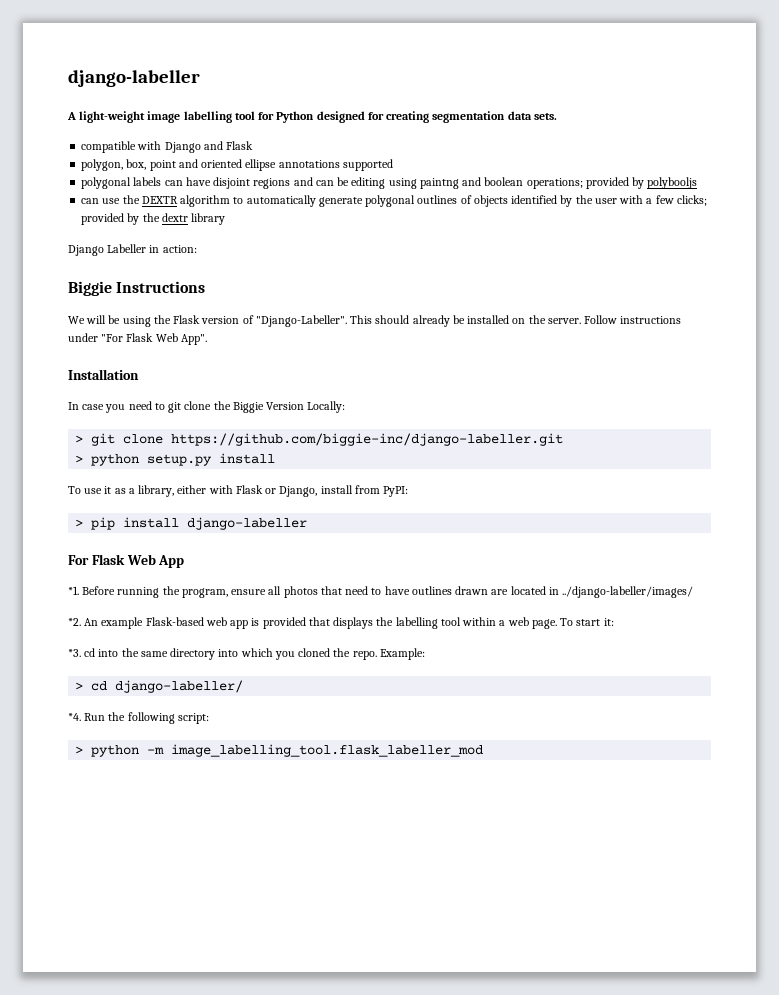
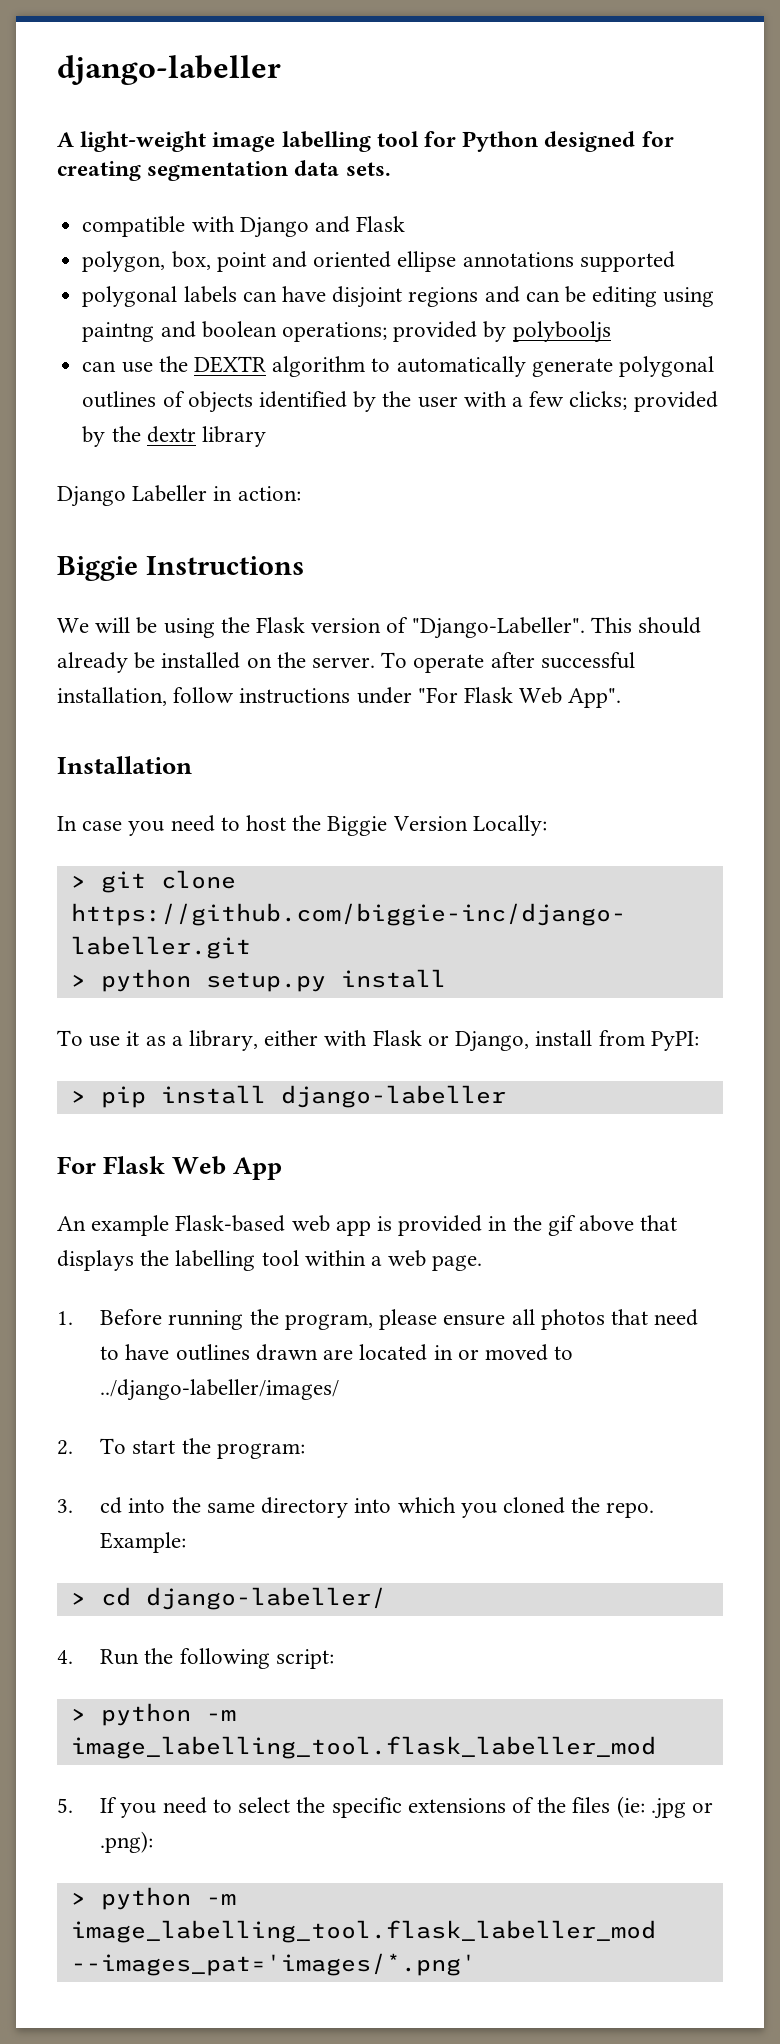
[584,315,618,324] Follow -> [381,652,635,673] [57,687,235,706] To operate after successful installation, follow
[168,401,212,413] git clone -> [246,815,287,831] host
[68,586,79,595] *1. -> [57,1215,678,1236] [57,1250,483,1271] [57,1311,73,1325] An example Flask-based web app is provided in the gif above that displays the labelling tool within a web page. // 1.
(228, 593) none -> [379,1309,438,1330] please
[562,586,694,598] [68,617,614,629] [68,649,81,657] ../django-labeller/images/ // *2. An example Flask-based web app is provided that displays the labelling tool within a web page. To start it: // *3. -> [457,1344,574,1361] [100,1379,340,1401] [57,1438,305,1459] [57,1499,73,1513] or moved to ../django-labeller/images/ // 2. To start the program: // 3.
[68,713,81,721] *4. -> [57,1650,73,1664] 4.
(484, 750) none -> [57,1796,714,1819] [100,1831,154,1853] [70,1887,236,1910] [70,1920,656,1943] [70,1953,476,1976] // 5. If you need to select the specific extensions of the files (ie: .jpg or .png): // > python -m image_labelling_tool.flask_labeller_mod --images_pat='images/*.png'

